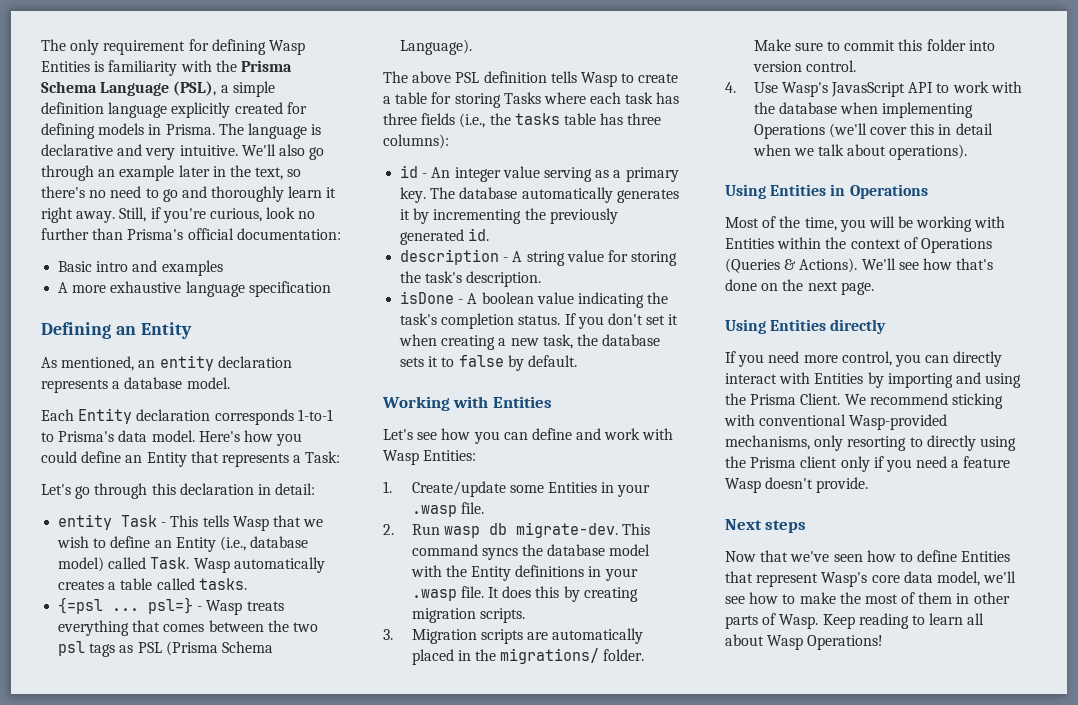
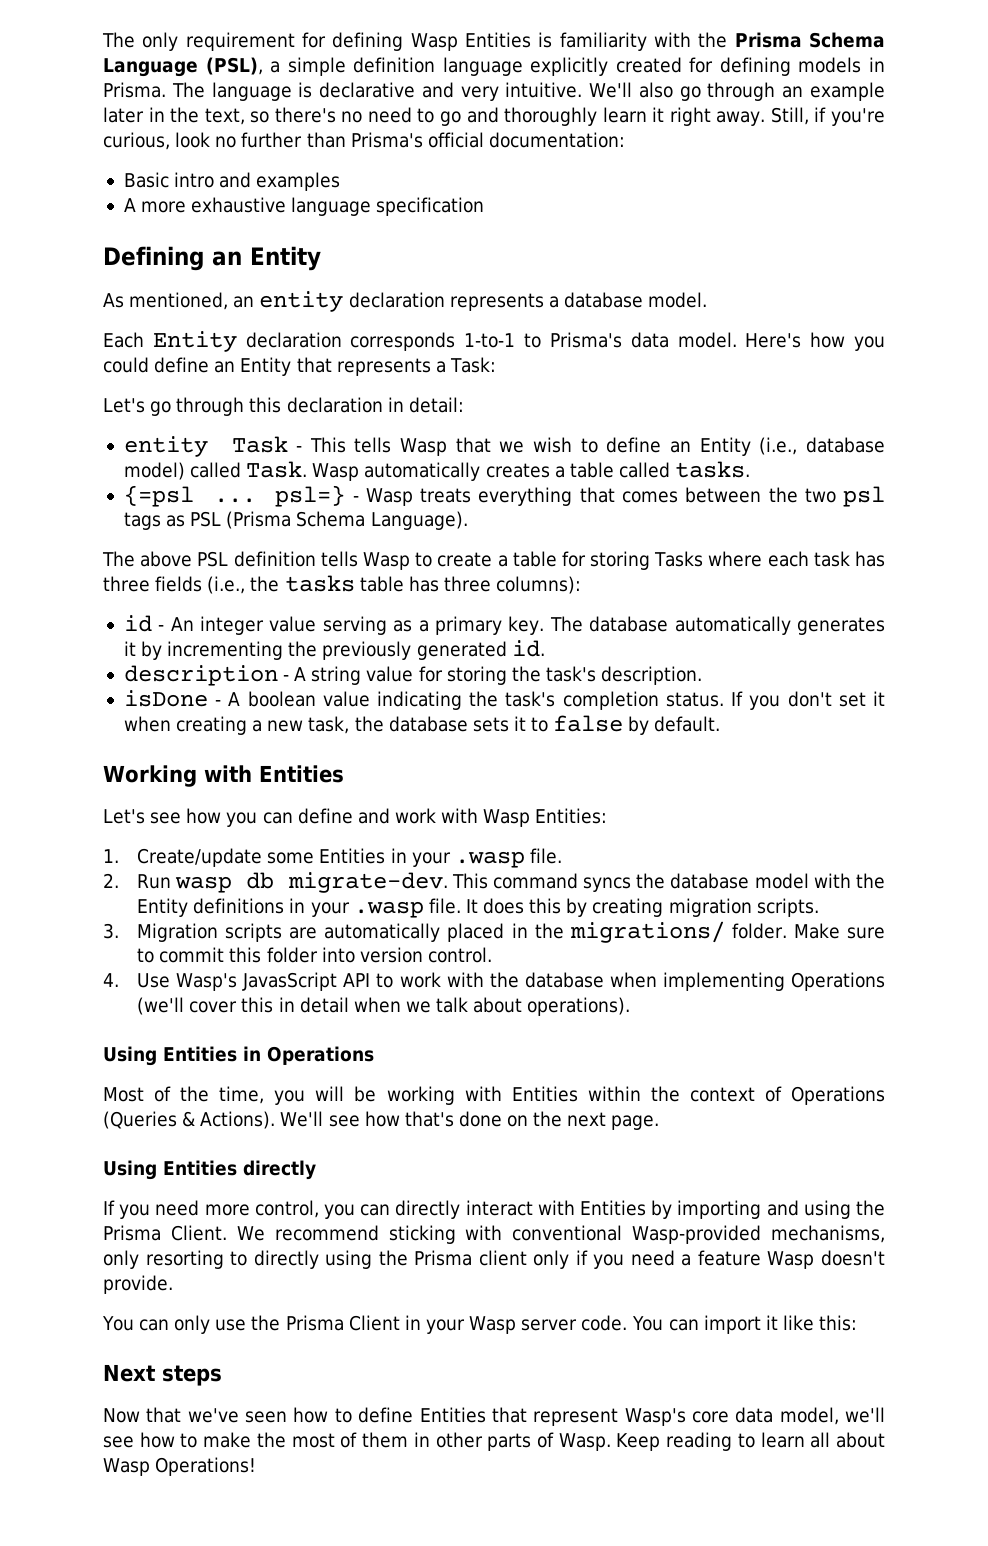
(869, 485) none -> [102,1315,858,1334] // You can only use the Prisma Client in your Wasp server code. You can import it like this:

